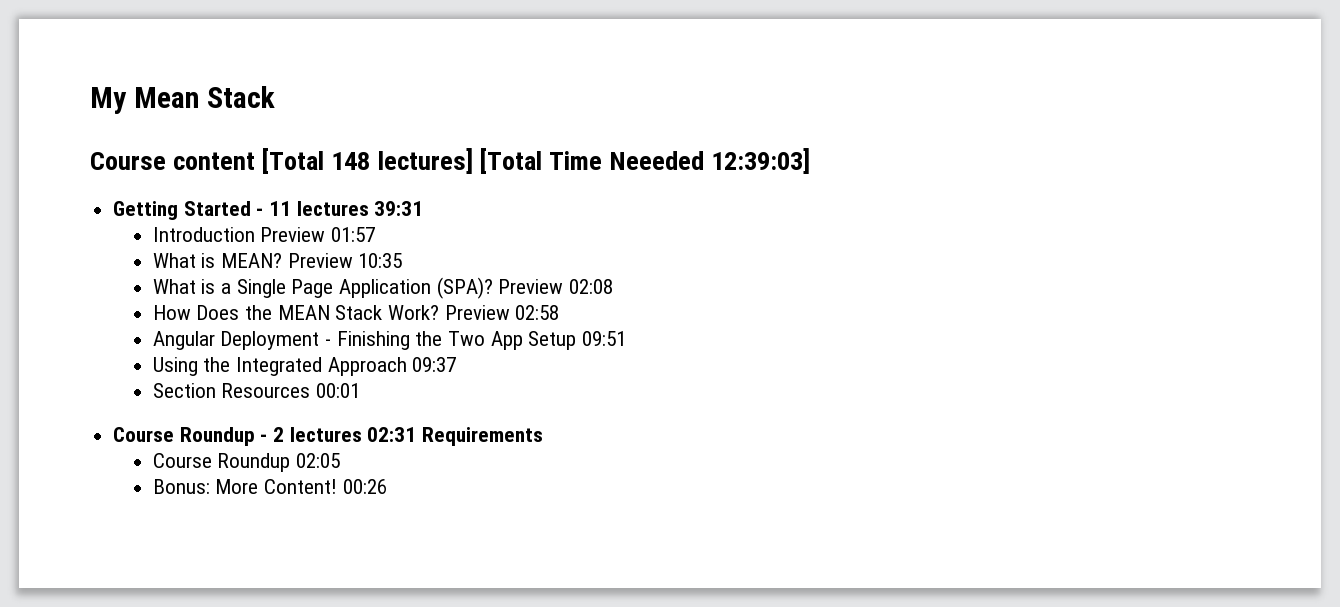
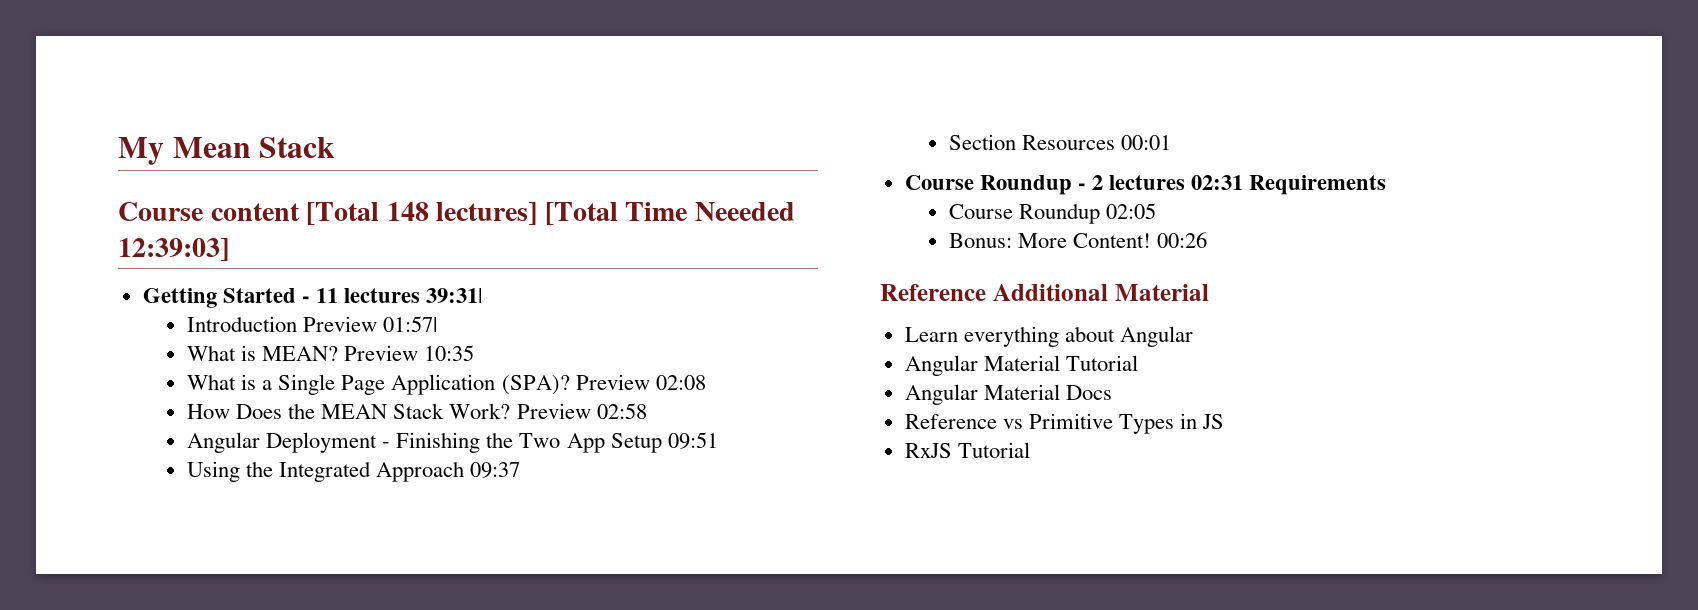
[374,201,424,216] 39:31 -> [426,288,484,303] 39:31|
[330,227,375,242] 01:57 -> [383,316,439,332] 01:57|
(387, 486) none -> [880,284,1209,301] [904,326,1193,347] [904,355,1138,376] [904,384,1112,405] [904,413,1225,434] [904,442,1030,458] // Reference Additional Material // Learn everything about Angular // Angular Material Tutorial // Angular Material Docs // Reference vs Primitive Types in JS // RxJS Tutorial

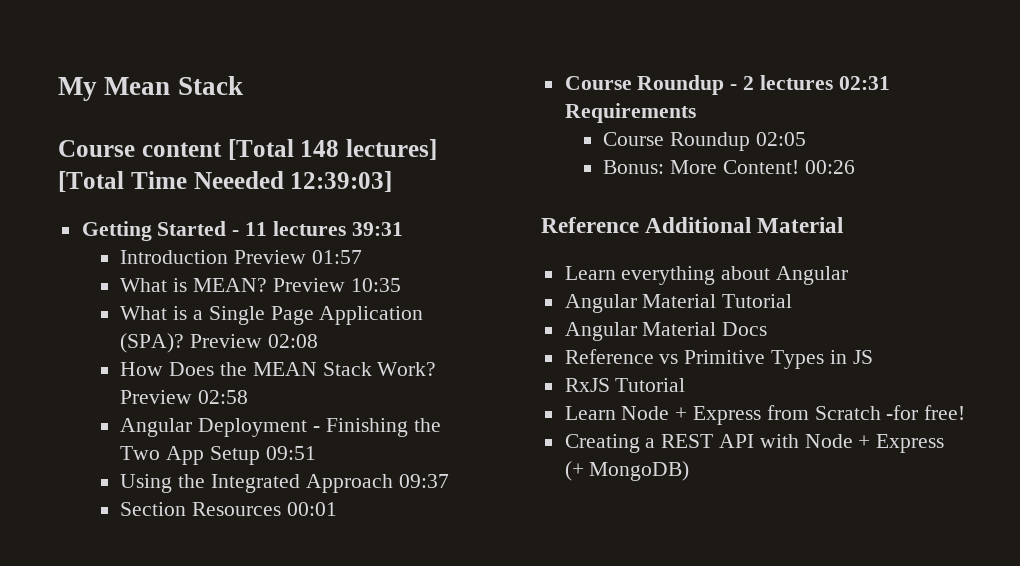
[426,288,484,303] 39:31| -> [351,222,403,236] 39:31
[383,316,439,332] 01:57| -> [311,250,362,264] 01:57
(1030, 450) none -> [564,405,966,425] [564,434,945,453] [564,461,690,481] // Learn Node + Express from Scratch -for free! // Creating a REST API with Node + Express (+ MongoDB)

